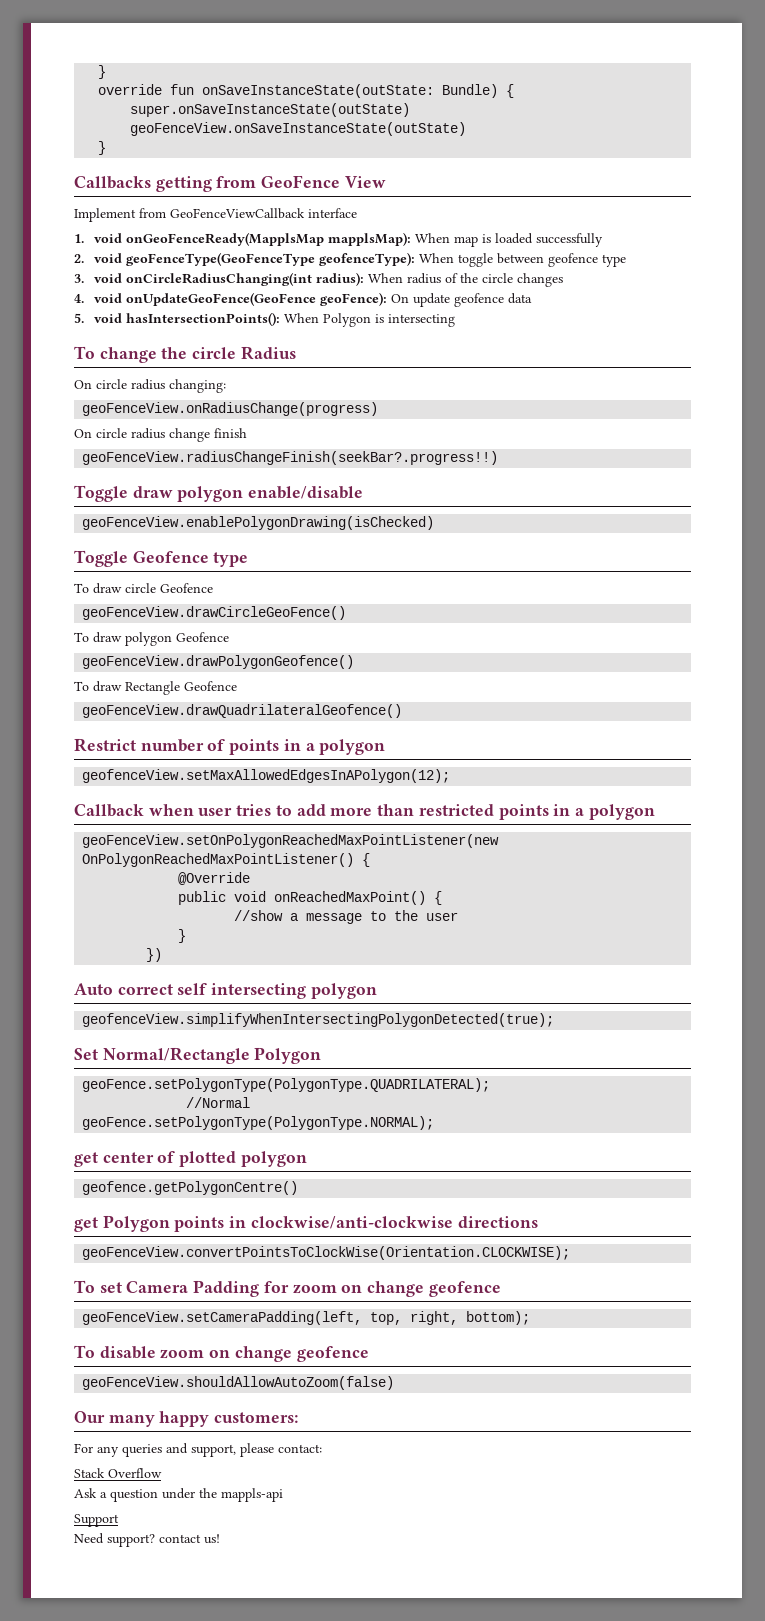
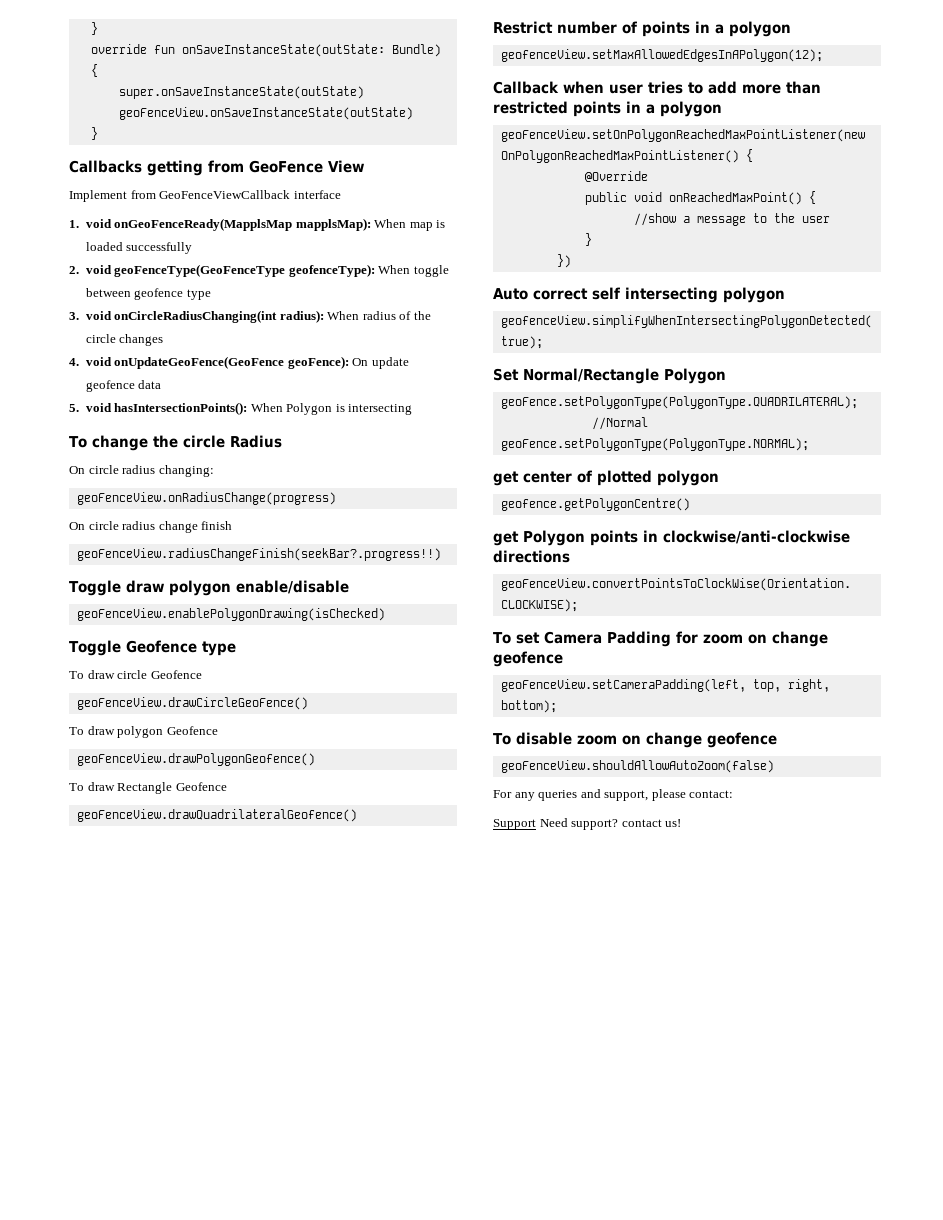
[74,1411,299,1427] // Our many happy customers: -> (774, 766) none
[74,1468,162,1478] [74,1488,283,1502] // Stack Overflow // Ask a question under the mappls-api -> (734, 794) none
(119, 1520) // -> (536, 824) none

